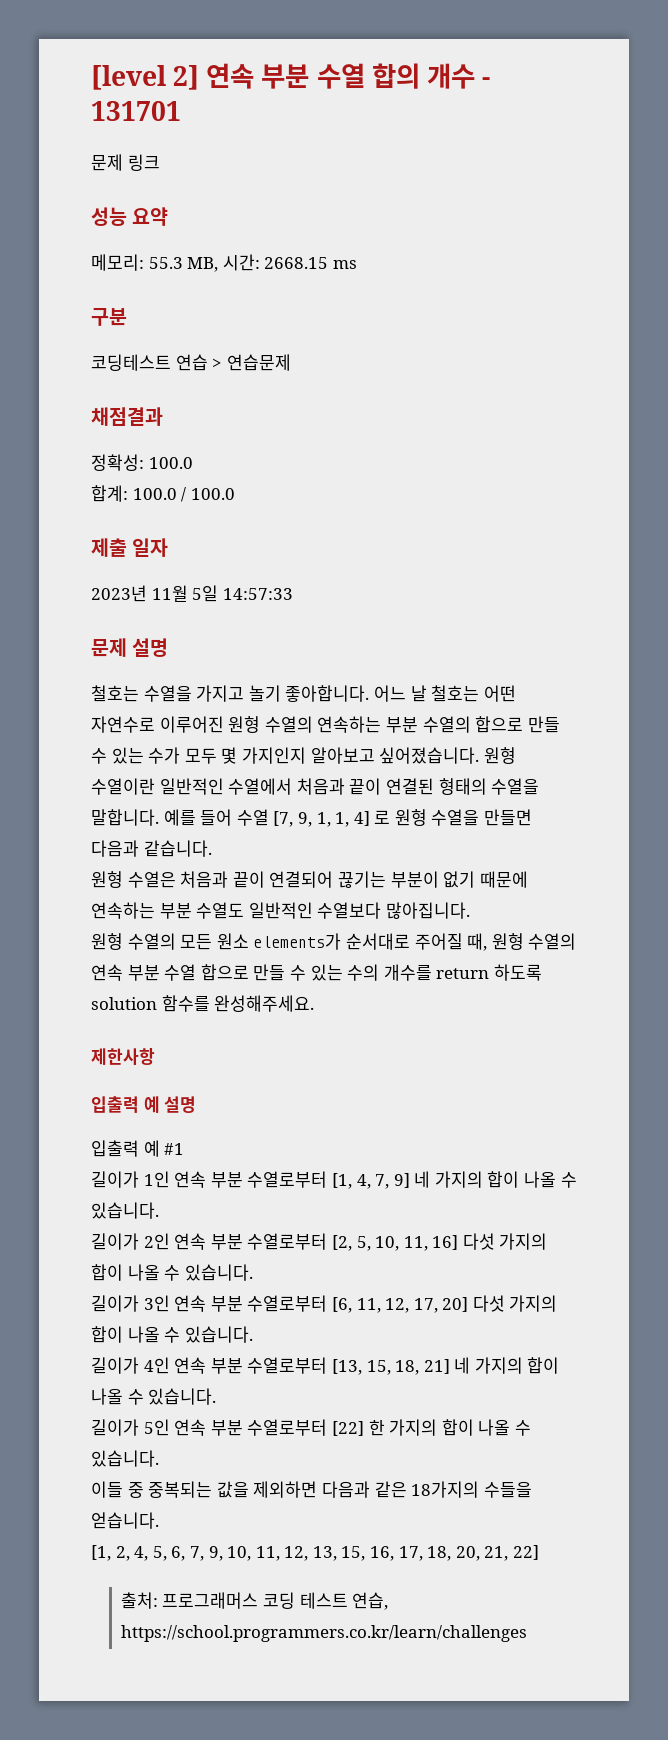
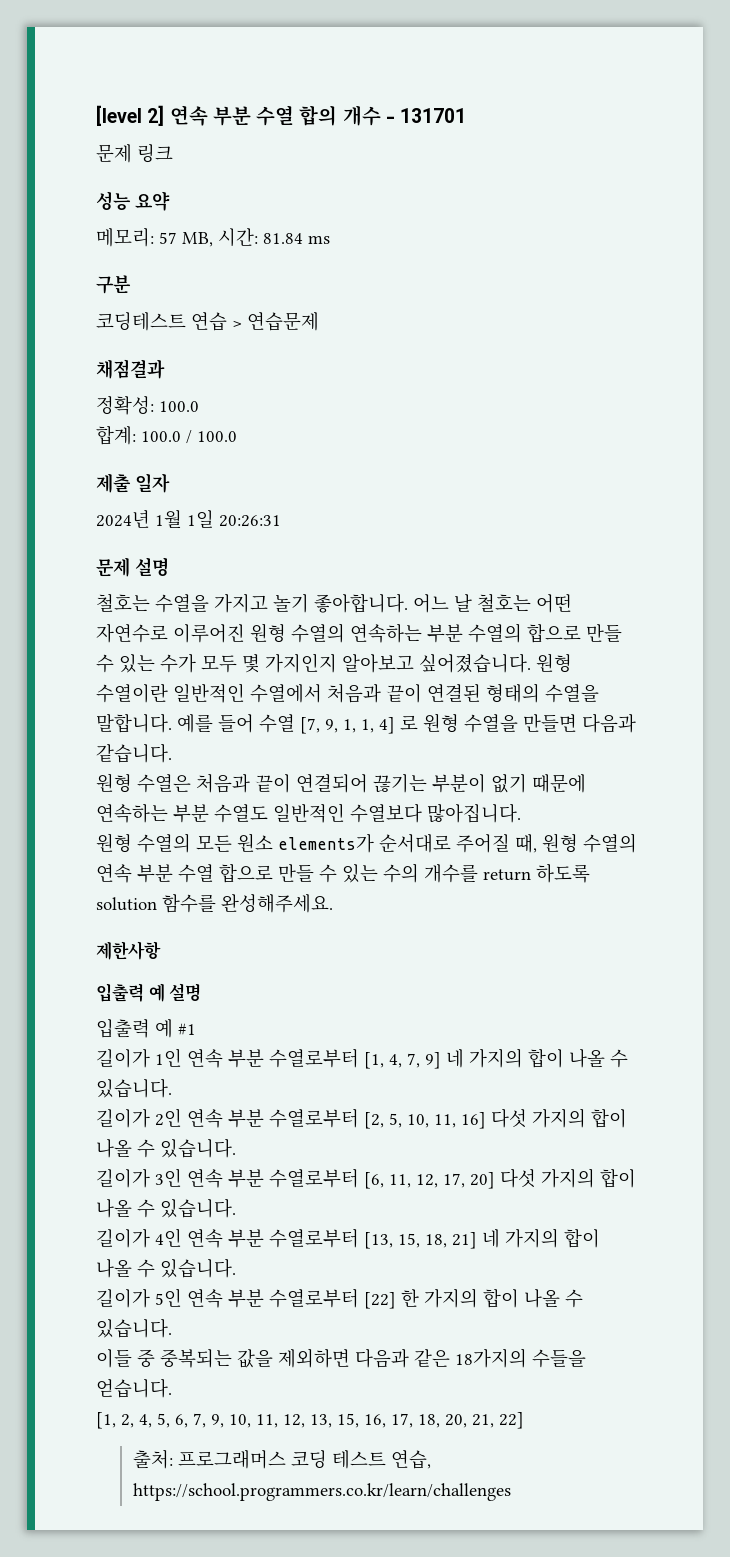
[148,257,183,269] 55.3 -> [159,232,177,244] 57
[264,257,329,269] 2668.15 -> [263,233,303,244] 81.84
[91,585,293,602] 2023년 11월 5일 14:57:33 -> [96,509,281,528] 2024년 1월 1일 20:26:31

